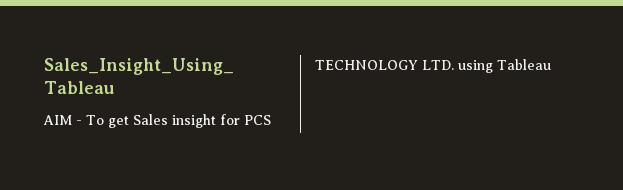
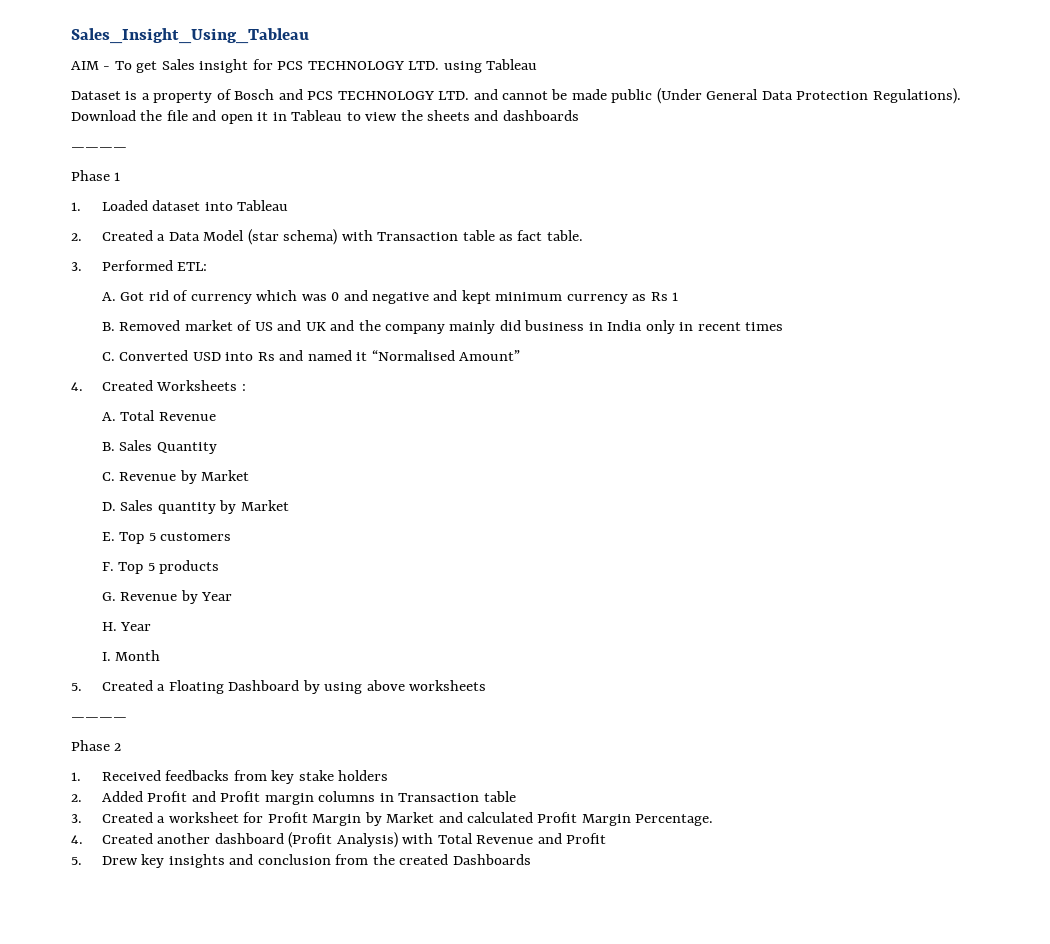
(551, 64) none -> [71,88,961,104] [71,110,579,124] [71,147,127,151] [71,170,121,181] [71,200,289,211] [71,229,583,245] [71,260,208,271] [101,290,679,304] [101,320,784,334] [101,350,521,361] [71,380,246,391] [101,410,216,421] [101,440,217,454] [101,470,250,484] [101,500,289,514] [101,532,232,544] [101,560,220,574] [101,590,233,604] [101,622,152,631] [101,650,161,661] [71,680,487,694] [71,717,127,721] [71,740,122,751] [71,770,389,784] [71,791,516,805] [71,812,714,826] [71,832,607,848] [71,854,531,868] // Dataset is a property of Bosch and PCS TECHNOLOGY LTD. and cannot be made public (Under General Data Protection Regulations). Download the file and open it in Tableau to view the sheets and dashboards // ———— // Phase 1 // 1. Loaded dataset into Tableau // 2. Created a Data Model (star schema) with Transaction table as fact table. // 3. Performed ETL: // A. Got rid of currency which was 0 and negative and kept minimum currency as Rs 1 // B. Removed market of US and UK and the company mainly did business in India only in recent times // C. Converted USD into Rs and named it “Normalised Amount” // 4. Created Worksheets : // A. Total Revenue // B. Sales Quantity // C. Revenue by Market // D. Sales quantity by Market // E. Top 5 customers // F. Top 5 products // G. Revenue by Year // H. Year // I. Month // 5. Created a Floating Dashboard by using above worksheets // ———— // Phase 2 // 1. Received feedbacks from key stake holders // 2. Added Profit and Profit margin columns in Transaction table // 3. Created a worksheet for Profit Margin by Market and calculated Profit Margin Percentage. // 4. Created another dashboard (Profit Analysis) with Total Revenue and Profit // 5. Drew key insights and conclusion from the created Dashboards

